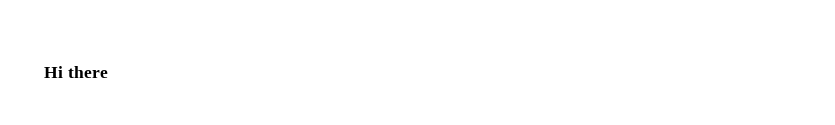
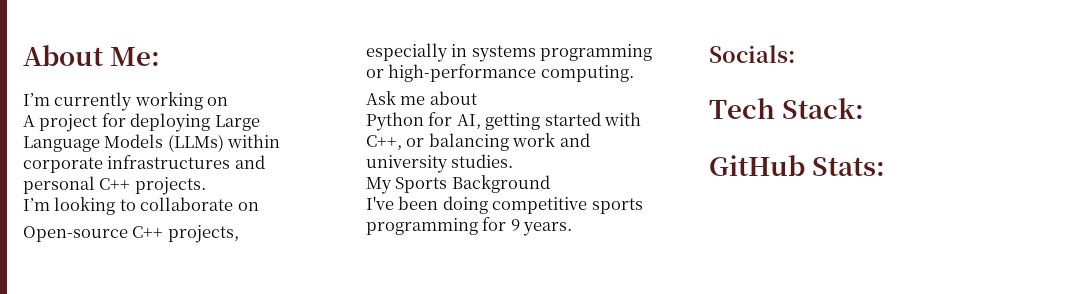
[44,66,108,78] Hi there -> [23,45,161,66] [23,92,229,111] [23,113,260,132] [23,134,281,152] [23,155,265,173] [23,176,206,195] [23,197,259,215] [23,225,239,243] [366,43,653,62] [366,64,634,82] [366,91,477,105] [366,112,642,131] [366,133,590,151] [366,154,514,173] [366,175,550,194] [366,196,643,214] [366,217,573,236] [709,45,795,63] [709,98,865,119] [709,155,886,176] About Me: // I’m currently working on // A project for deploying Large Language Models (LLMs) within corporate infrastructures and personal C++ projects. // I’m looking to collaborate on // Open-source C++ projects, especially in systems programming or high-performance computing. // Ask me about // Python for AI, getting started with C++, or balancing work and university studies. // My Sports Background // I've been doing competitive sports programming for 9 years. // Socials: // Tech Stack: // GitHub Stats:

